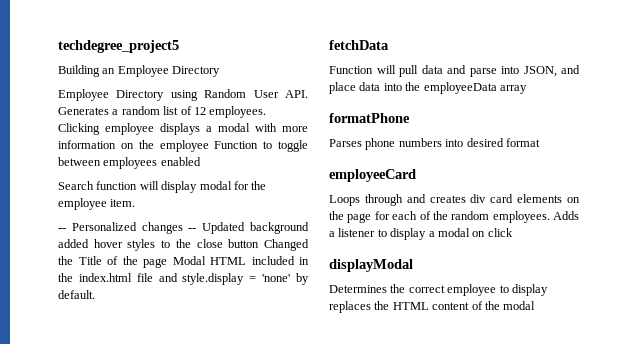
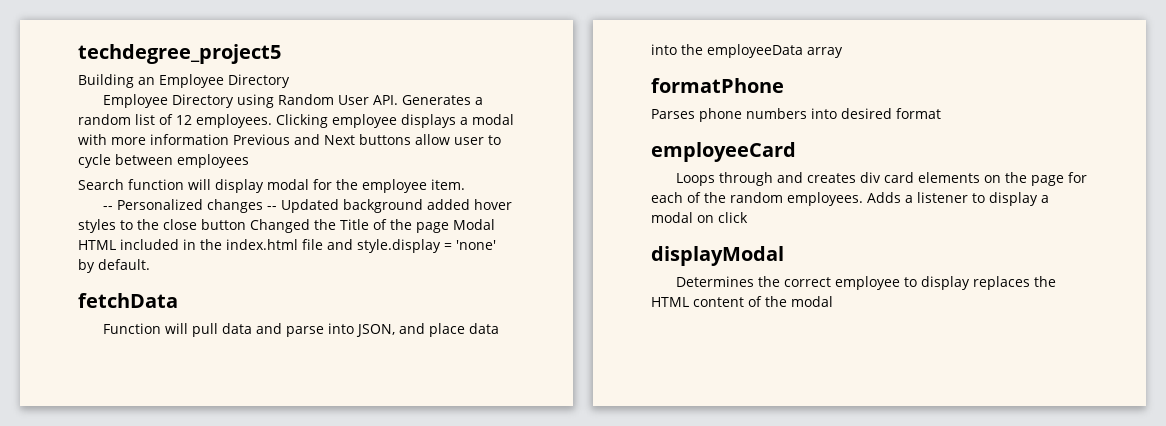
[120,140,308,152] on the employee Function to toggle -> [233,134,501,145] [78,154,111,168] Previous and Next buttons allow user to cycle
[160,157,201,166] enabled -> (249, 161) none

